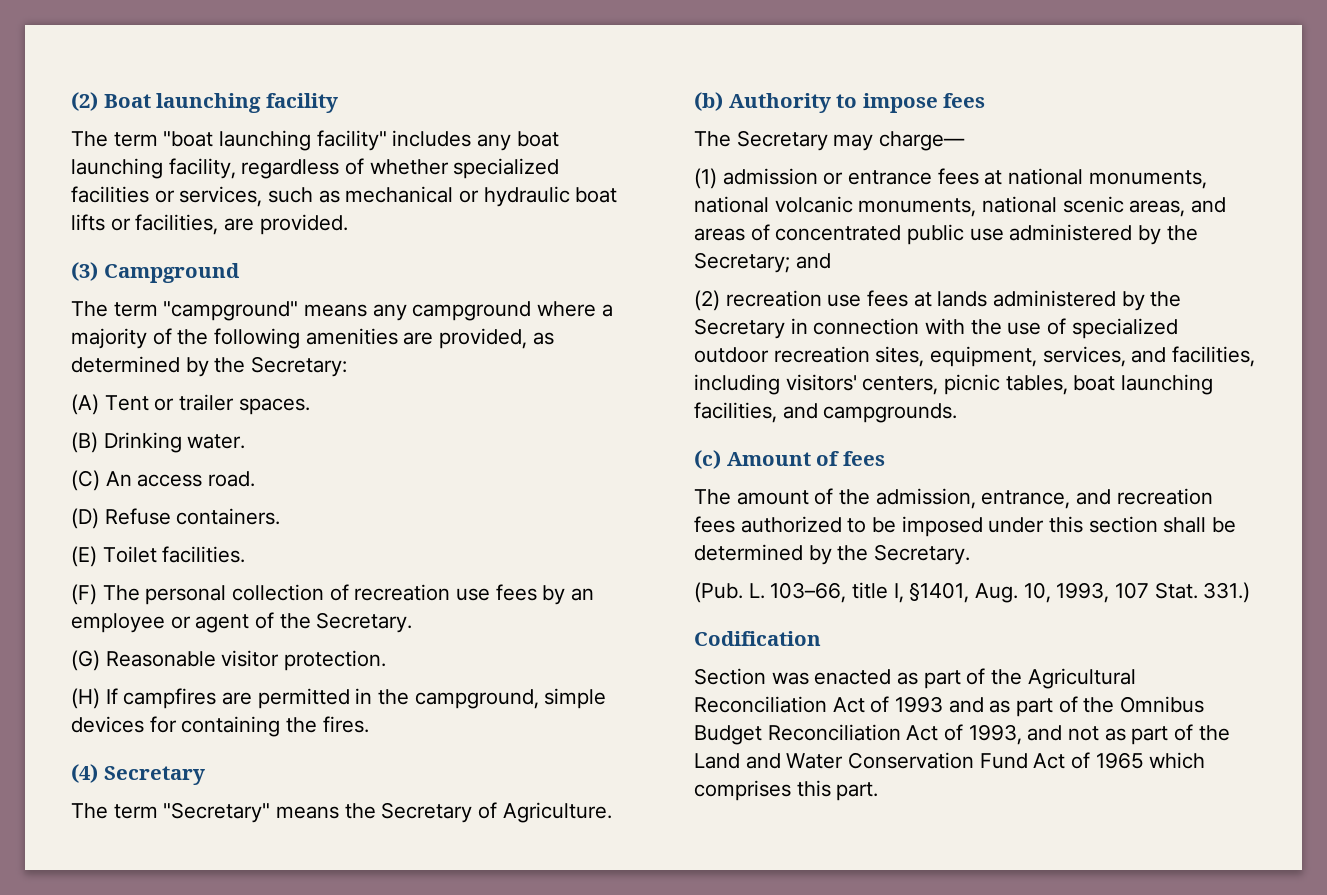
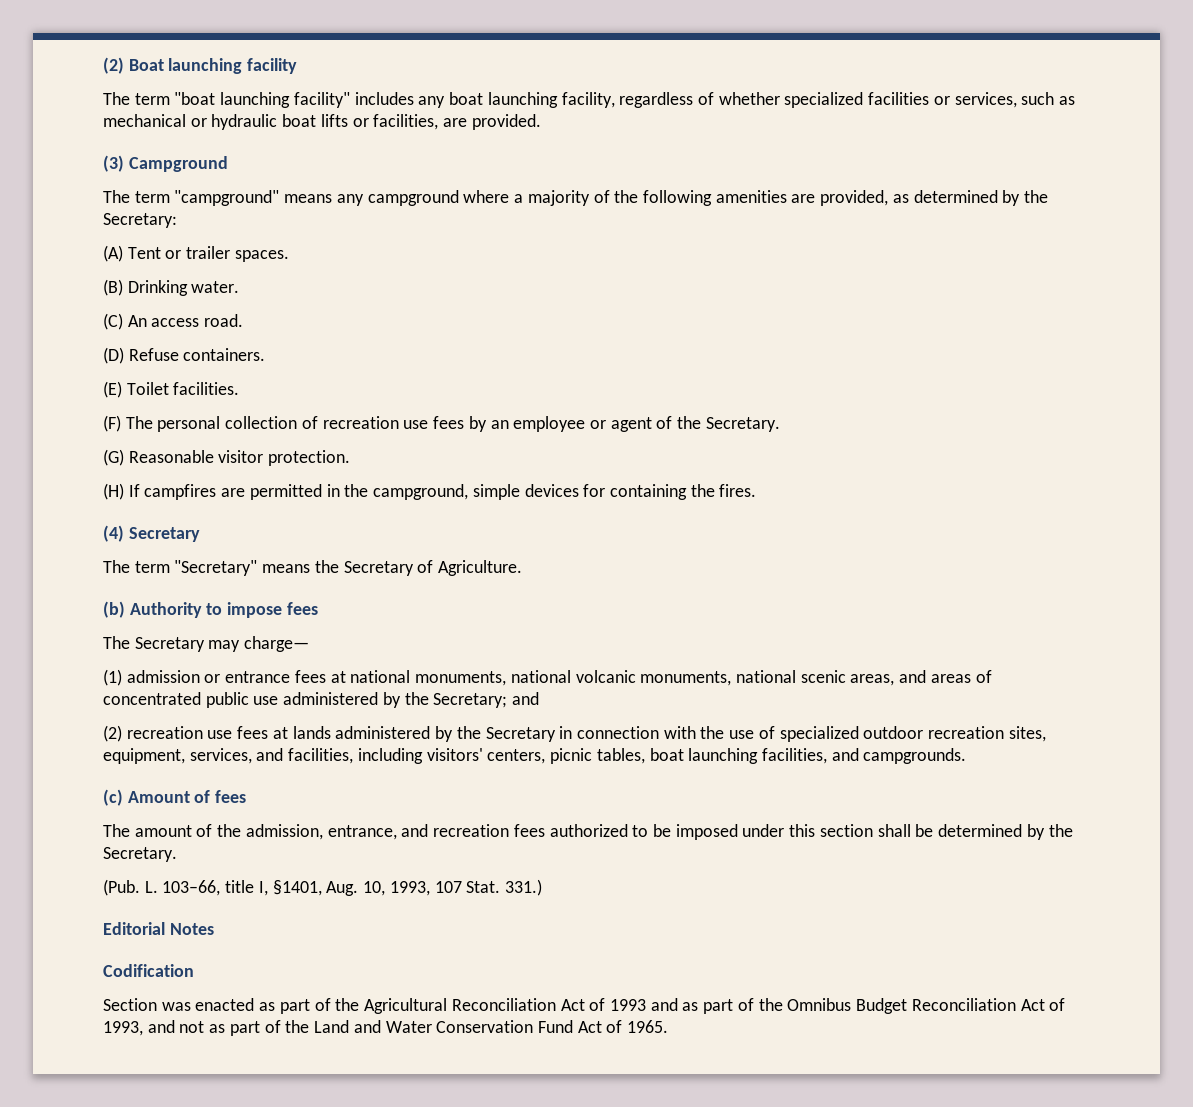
(1251, 592) none -> [103,922,214,935] // Editorial Notes
[1095,752,1206,769] [694,780,879,801] 1965 which comprises this part. -> [627,1020,669,1033] 1965.

